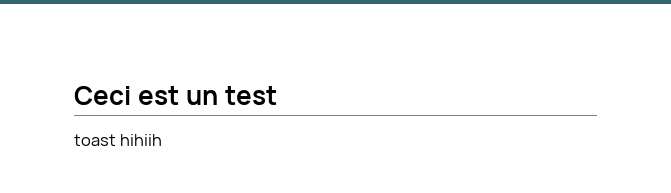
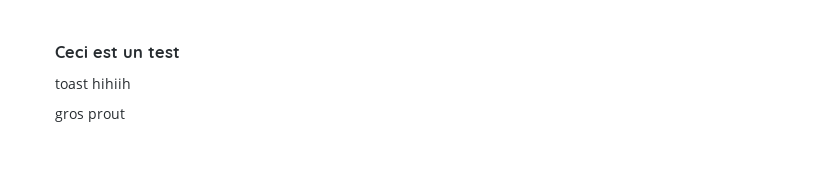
(163, 140) none -> [55,109,125,122] // gros prout

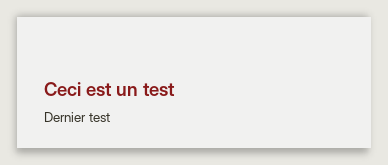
[55,78,131,89] [55,109,125,122] toast hihiih // gros prout -> [44,112,110,122] Dernier test

